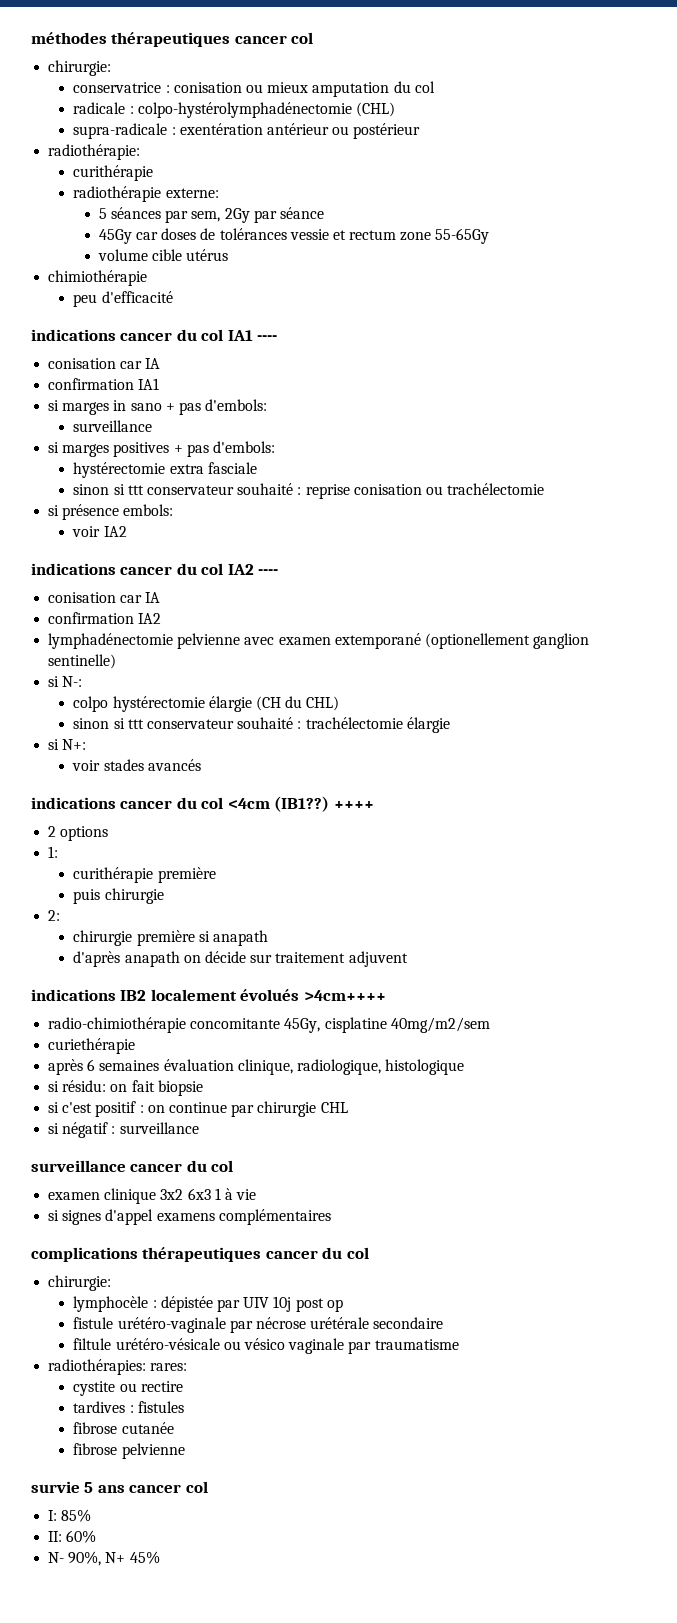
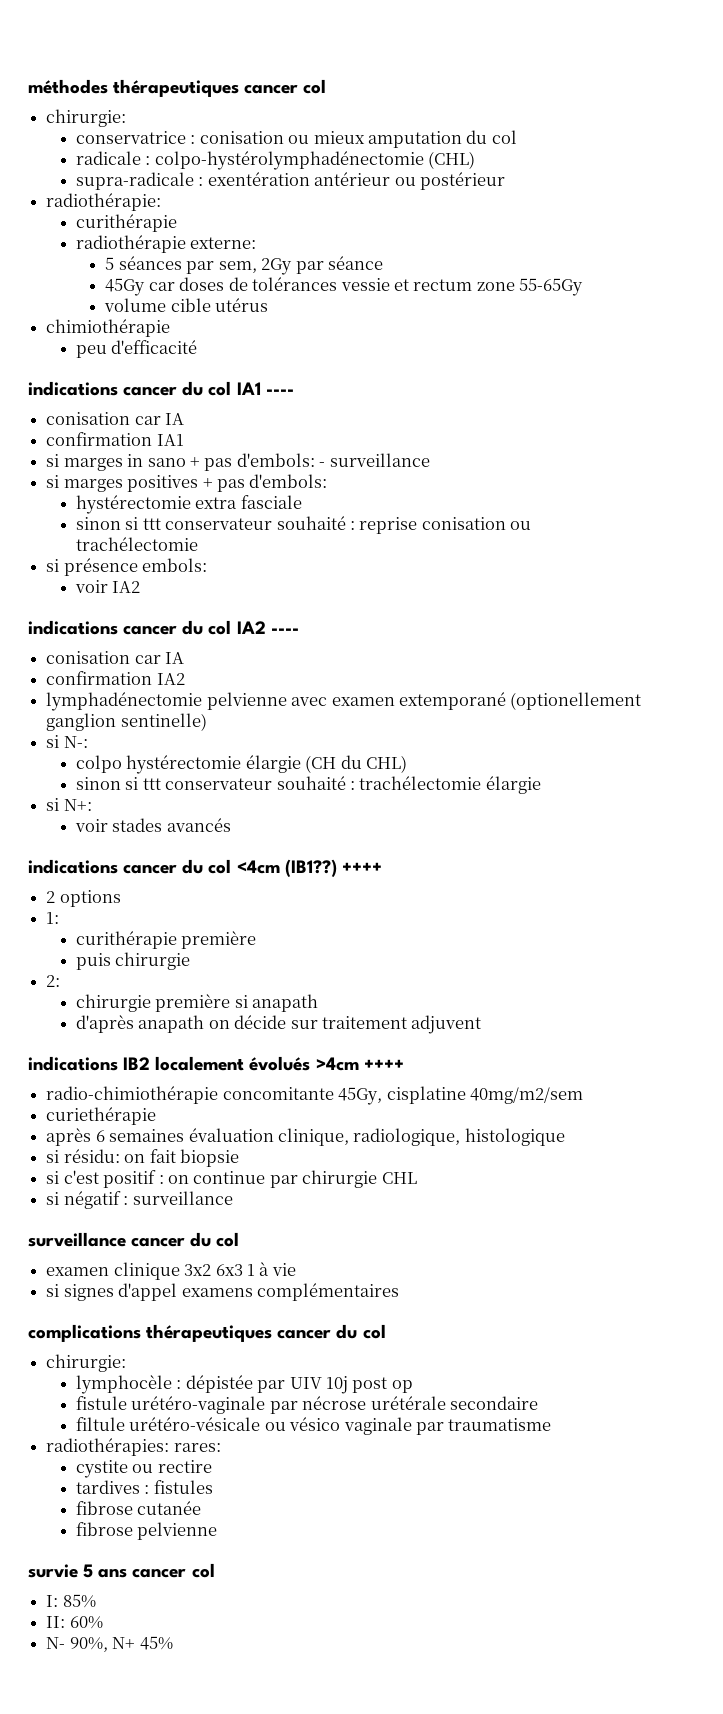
(268, 405) // -> [319,462,326,467] -
[303,990,386,1001] >4cm++++ -> [315,1057,404,1071] >4cm ++++

